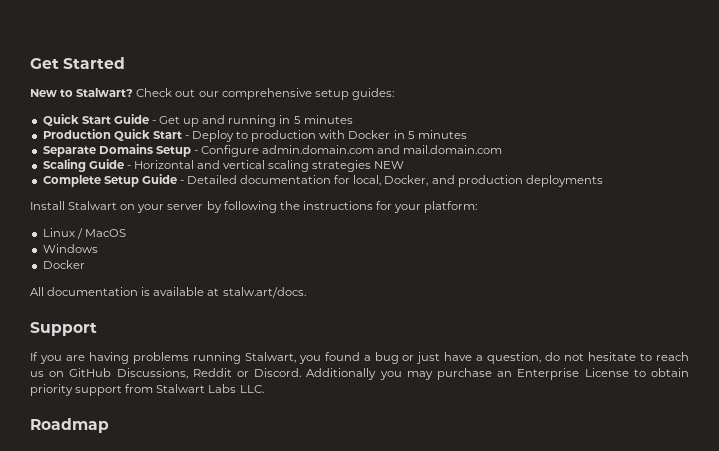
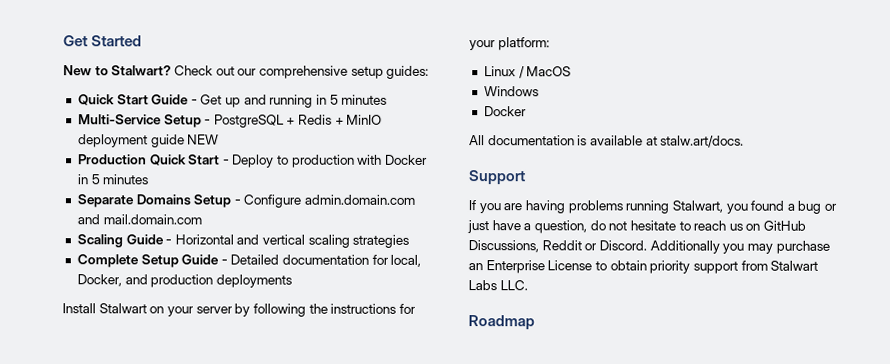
(353, 119) none -> [77,114,383,128] [77,134,220,148] // Multi-Service Setup - PostgreSQL + Redis + MinIO deployment guide NEW
[374,161,405,169] NEW -> (410, 241) none

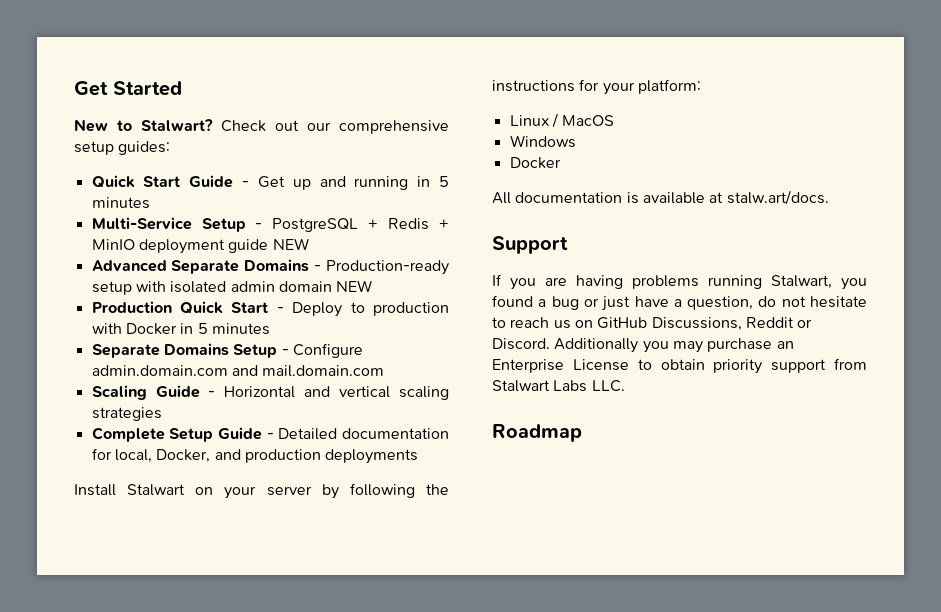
(220, 139) none -> [91,259,449,275] [91,280,373,295] // Advanced Separate Domains - Production-ready setup with isolated admin domain NEW

